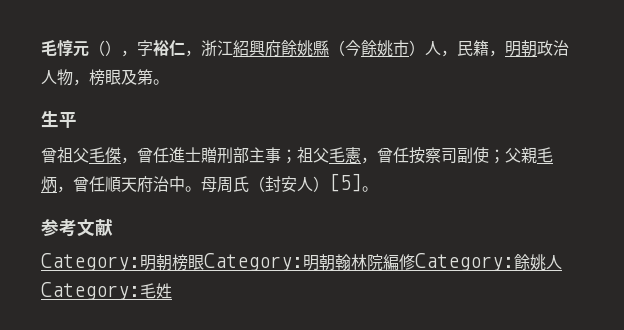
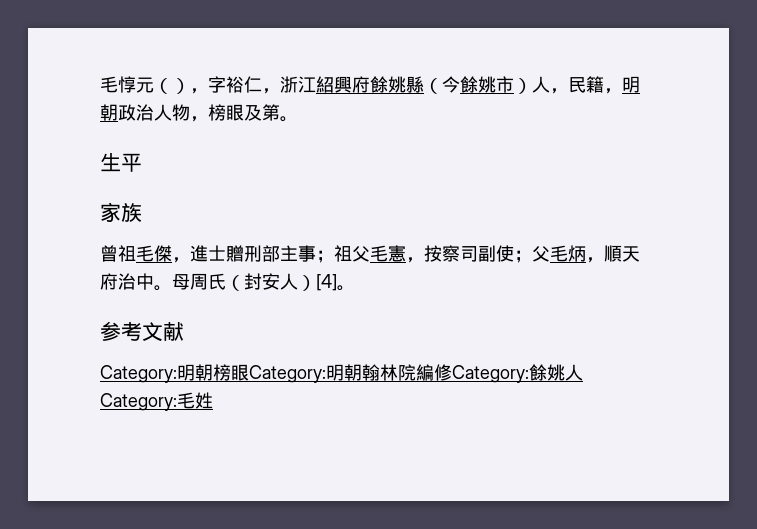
(77, 120) none -> [100,202,142,222] // 家族
[73,147,169,164] 父毛傑，曾任 -> [136,245,190,263] 毛傑，
[377,147,409,163] 曾任 -> (424, 260) none
[521,147,553,164] [41,176,105,193] 親毛炳，曾任 -> [550,245,604,263] 毛炳，
[329,173,362,192] [5] -> [316,274,337,291] [4]

